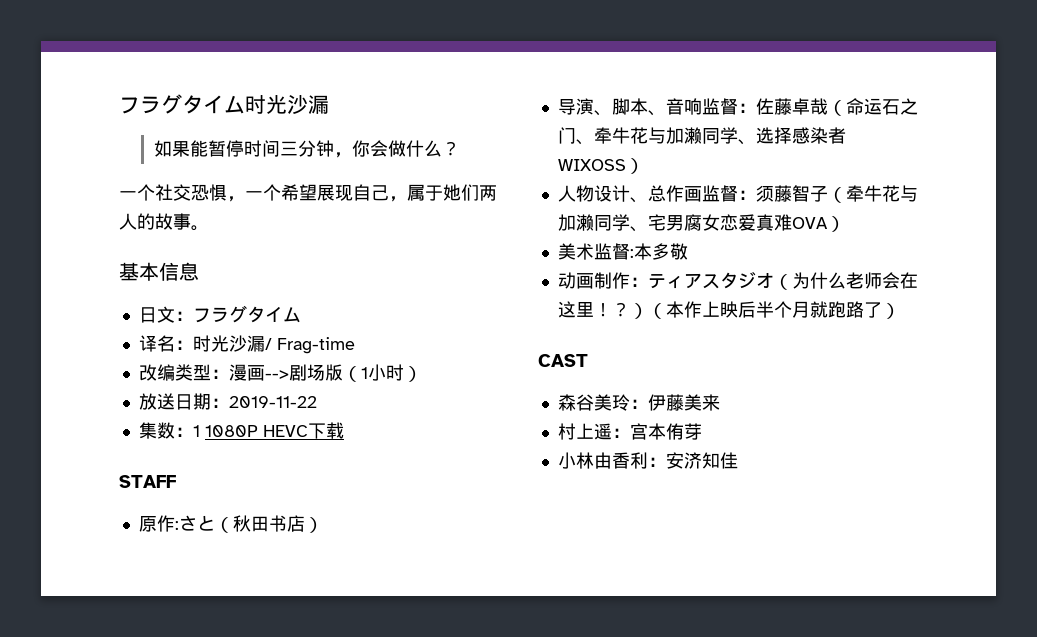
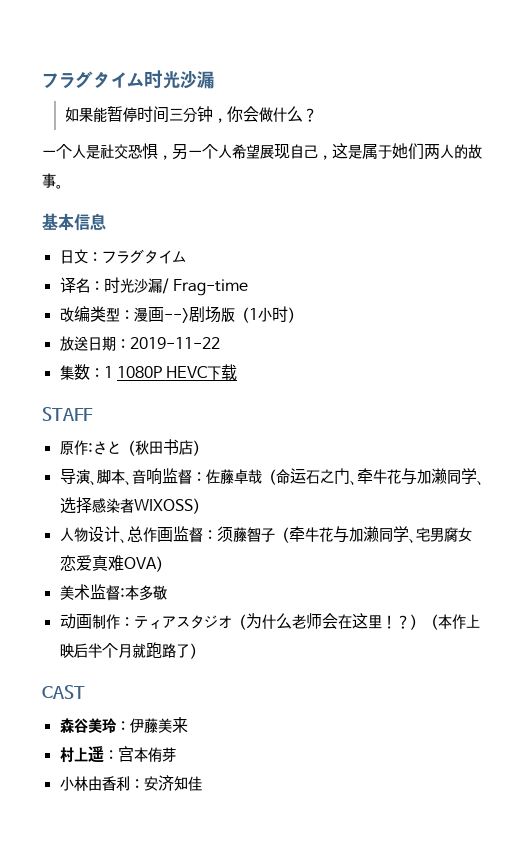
(155, 192) none -> [72,144,100,160] 人是
[245,184,281,201] 一个 -> [172,144,232,160] 另一个人
(407, 199) none -> [332,143,362,160] 这是

